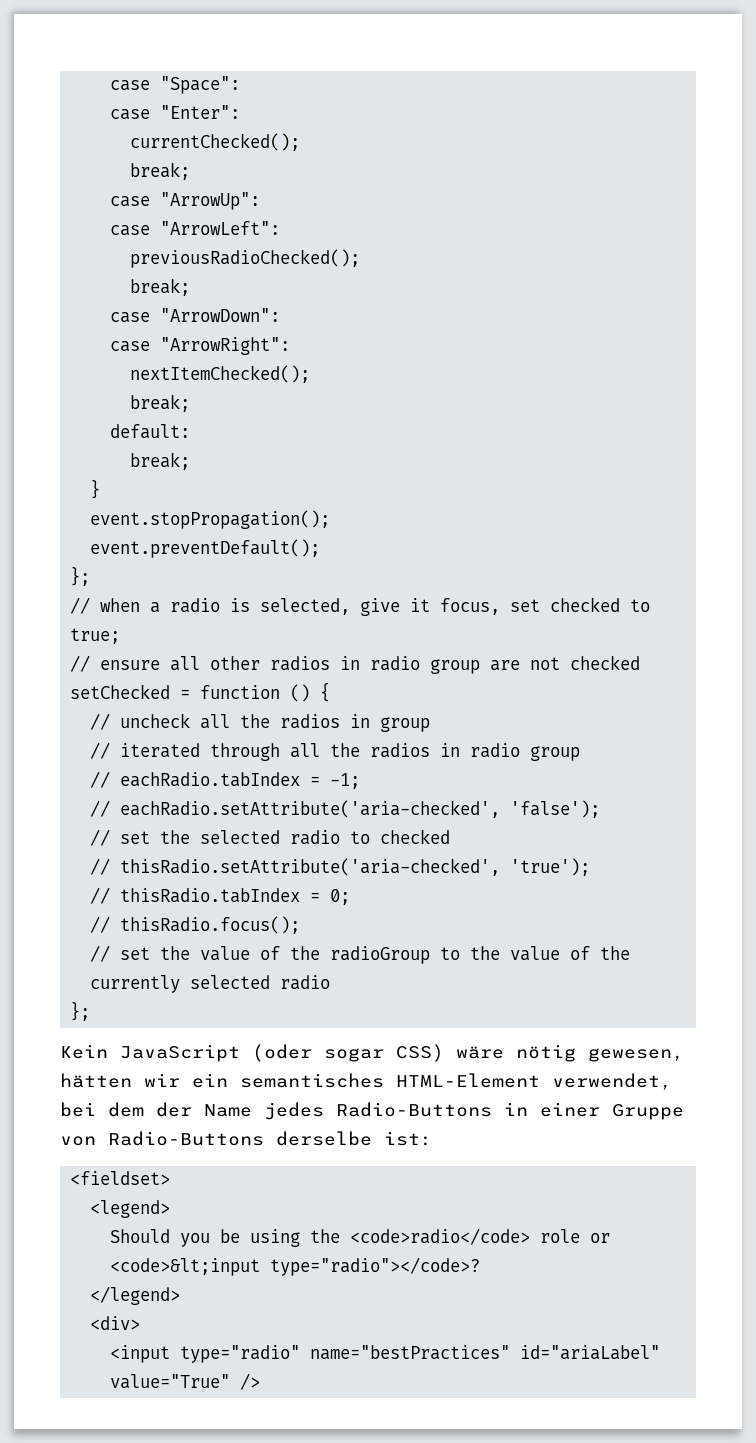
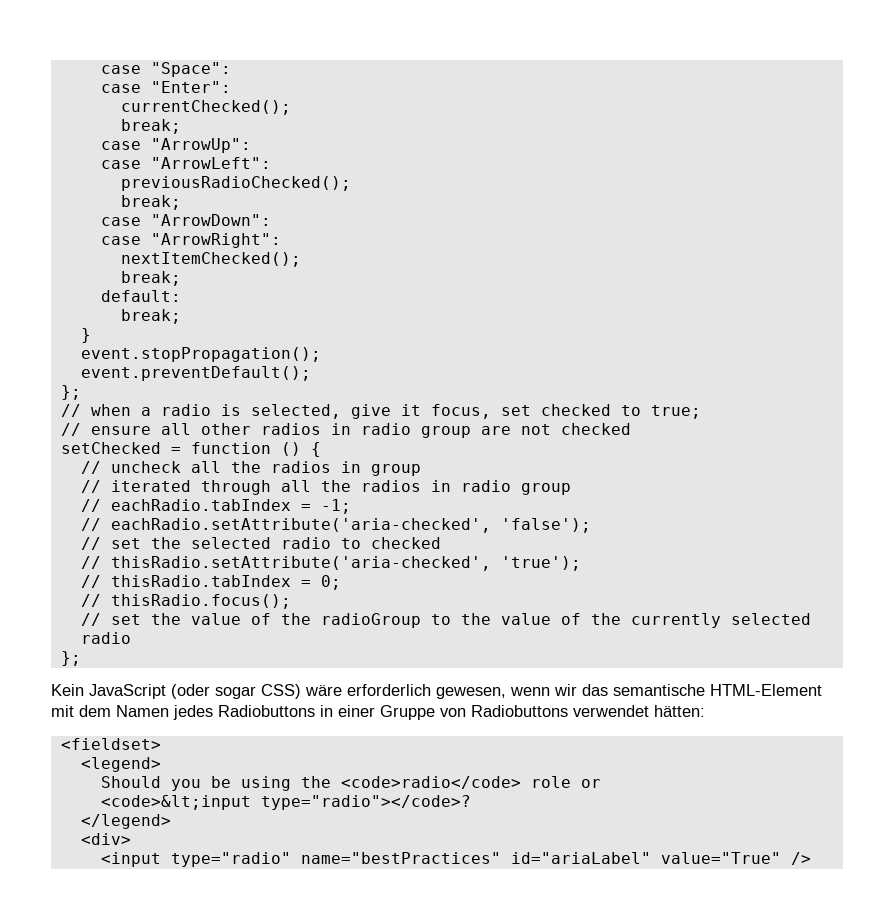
[516,1044,684,1062] [60,1073,672,1090] [60,1102,492,1120] nötig gewesen, hätten wir ein semantisches HTML-Element verwendet, bei dem der Name jedes Radio-Buttons -> [347,684,822,699] [51,705,315,720] erforderlich gewesen, wenn wir das semantische HTML-Element mit dem Namen jedes Radiobuttons
[108,1131,432,1146] Radio-Buttons derselbe ist: -> [471,705,705,717] Radiobuttons verwendet hätten:

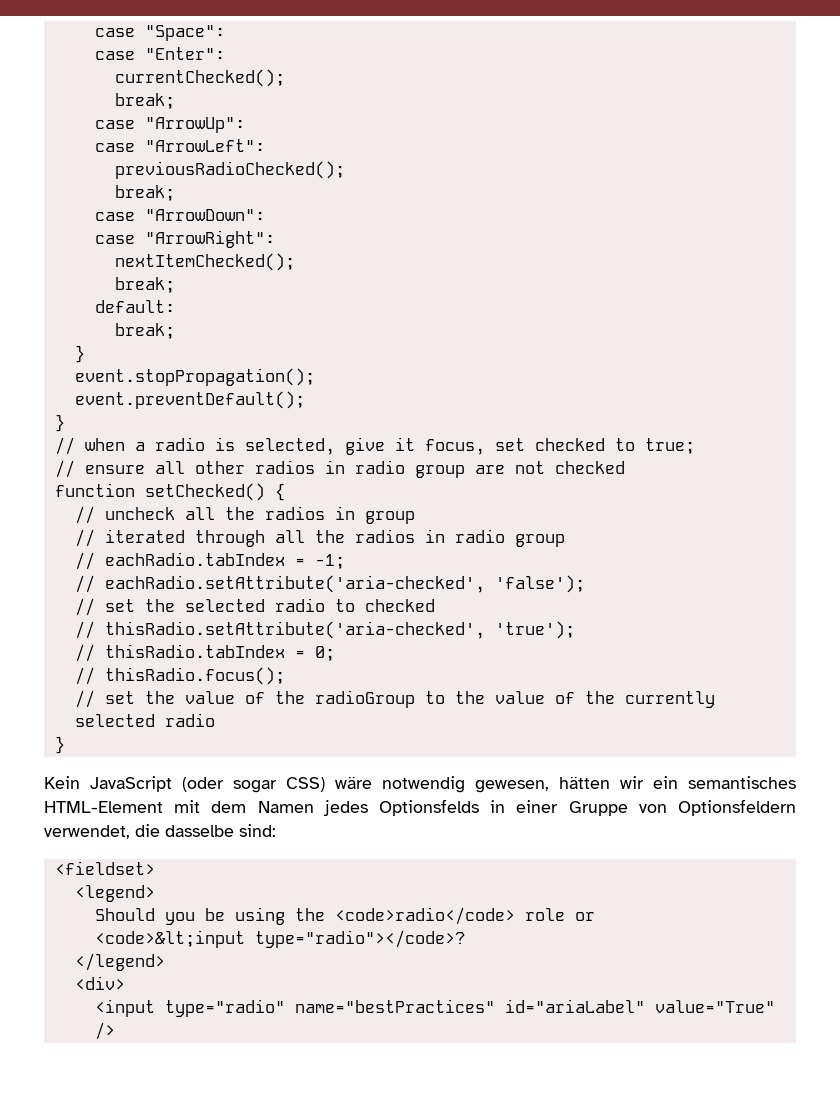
[60,385,81,400] }; -> [54,414,65,432] }
[60,442,301,456] setChecked = function () -> [54,483,265,501] function setChecked()
[60,651,81,666] }; -> [54,736,65,754] }
[347,684,705,699] erforderlich gewesen, wenn wir das semantische -> [382,776,796,793] notwendig gewesen, hätten wir ein semantisches
[218,705,315,717] Radiobuttons -> [378,799,479,816] Optionsfelds
[471,705,705,717] Radiobuttons verwendet hätten: -> [678,799,796,816] [44,824,276,839] Optionsfeldern verwendet, die dasselbe sind:

